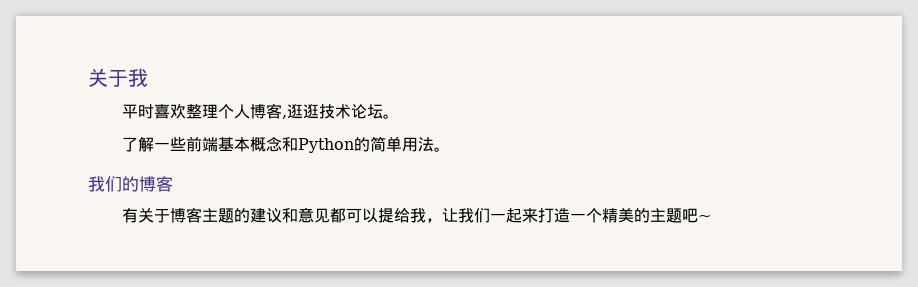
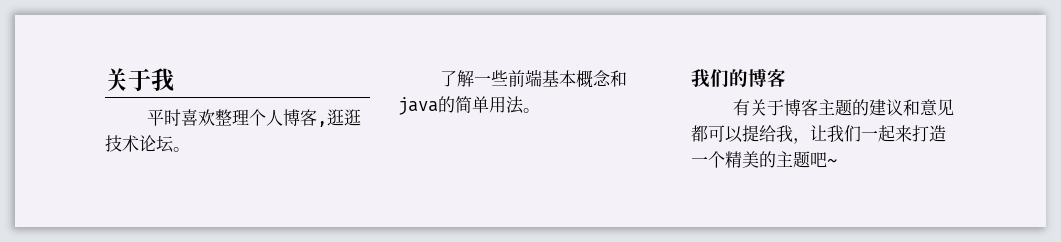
[297,138,354,153] Python -> [398,97,438,115] java

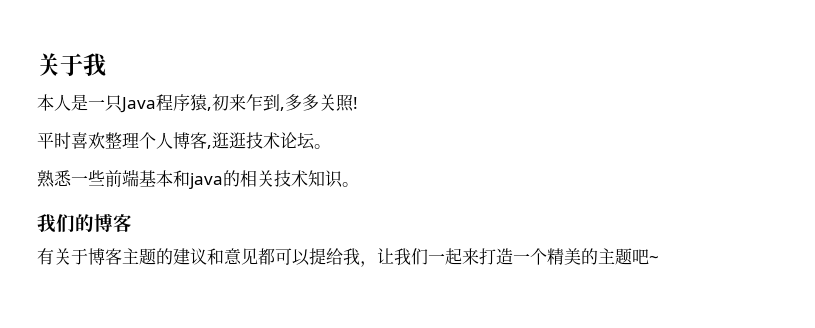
(174, 80) none -> [37,94,358,113] // 本人是一只Java程序猿,初来乍到,多多关照!
[439,70,474,87] 了解 -> [37,170,72,188] 熟悉
[575,70,611,88] 概念 -> (173, 178) none
[455,96,524,114] 简单用法 -> [240,170,343,188] 相关技术知识

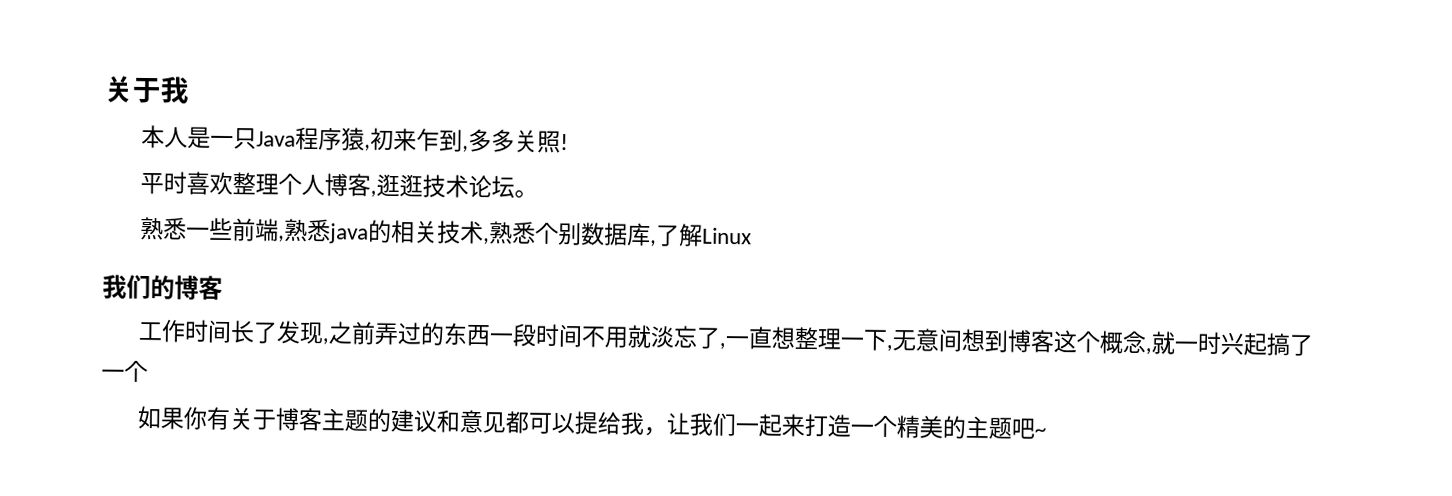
[139,170,190,187] 基本和 -> [278,218,332,242] ,熟悉
[308,170,359,188] [37,213,132,233] 知识。 // 我们的博客 // -> [483,221,753,247] [102,274,223,300] [138,319,1314,357] [101,360,148,384] [137,405,209,430] ,熟悉个别数据库,了解Linux // 我们的博客 // 工作时间长了发现,之前弄过的东西一段时间不用就淡忘了,一直想整理一下,无意间想到博客这个概念,就一时兴起搞了一个 // 如果你

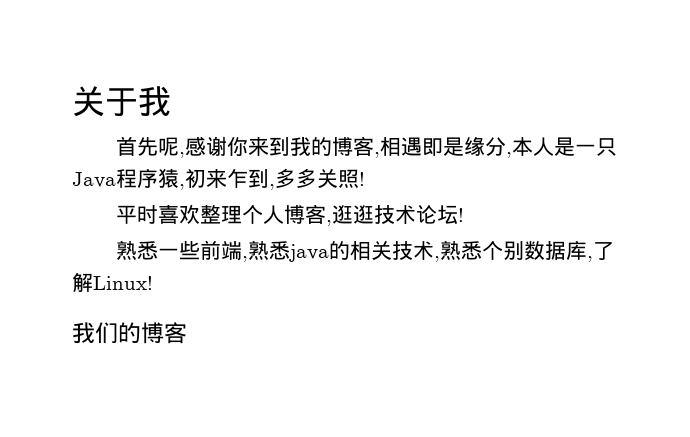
(190, 90) none -> [115,136,512,158] 首先呢,感谢你来到我的博客,相遇即是缘分,
[514,189,539,198] 。 -> [457,208,464,222] !
[702,227,753,245] Linux -> [93,276,153,290] Linux!
[138,319,1314,357] [101,360,148,384] [137,405,1047,440] // 工作时间长了发现,之前弄过的东西一段时间不用就淡忘了,一直想整理一下,无意间想到博客这个概念,就一时兴起搞了一个 // 如果你有关于博客主题的建议和意见都可以提给我，让我们一起来打造一个精美的主题吧~ -> (187, 333) none

